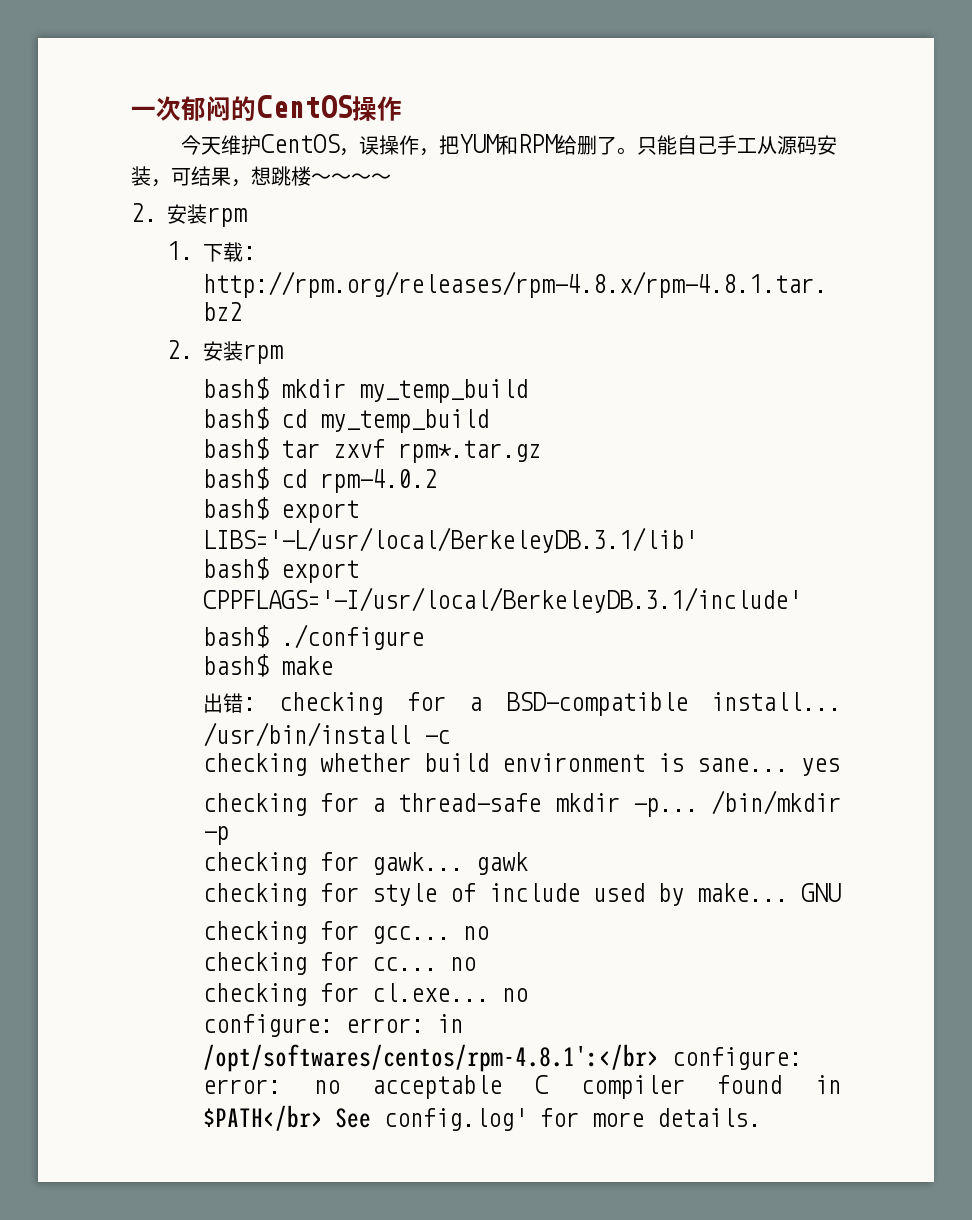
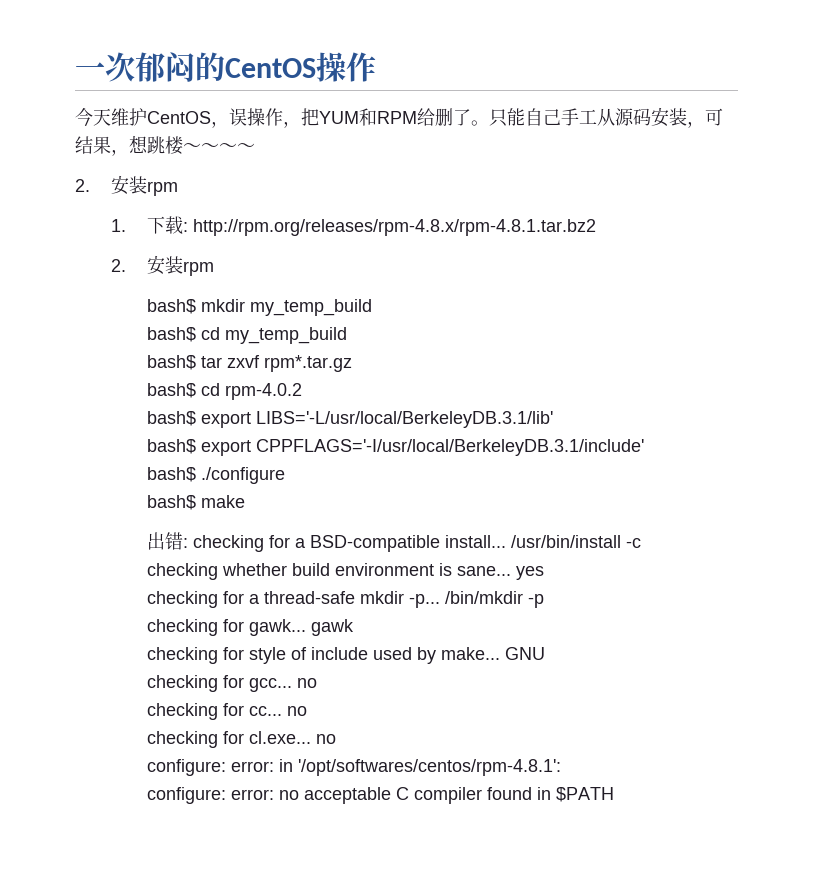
[202,1044,659,1072] /opt/softwares/centos/rpm-4.8.1':</br> -> [297,759,561,776] '/opt/softwares/centos/rpm-4.8.1': //
[202,1105,761,1131] $PATH</br> See config.log' for more details. -> [555,787,614,802] $PATH

